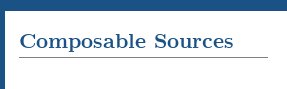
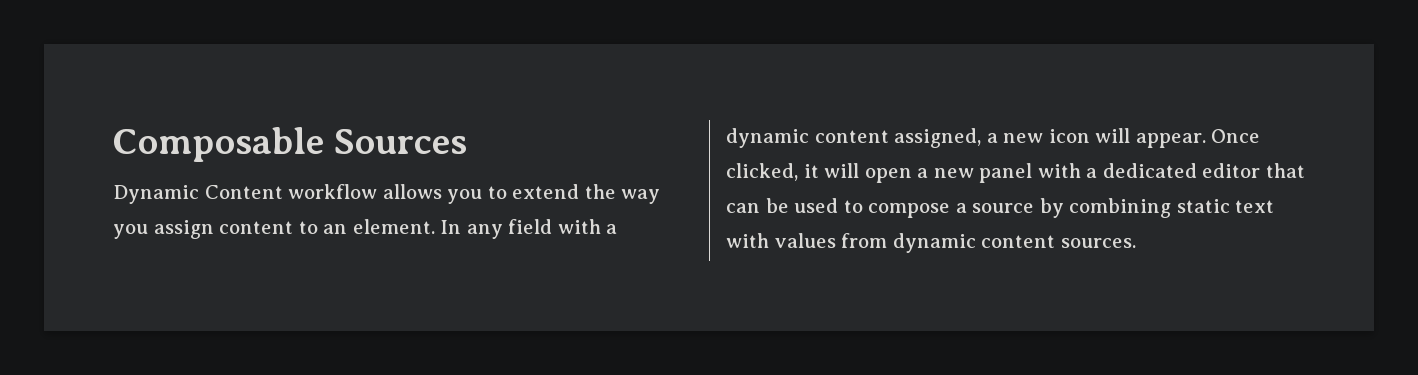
(234, 41) none -> [113,184,661,204] [113,219,618,239] [726,128,1261,148] [726,163,1305,183] [726,198,1275,218] [726,233,1136,253] // Dynamic Content workflow allows you to extend the way you assign content to an element. In any field with a dynamic content assigned, a new icon will appear. Once clicked, it will open a new panel with a dedicated editor that can be used to compose a source by combining static text with values from dynamic content sources.

